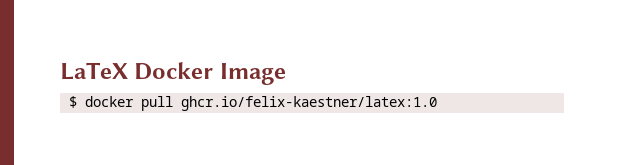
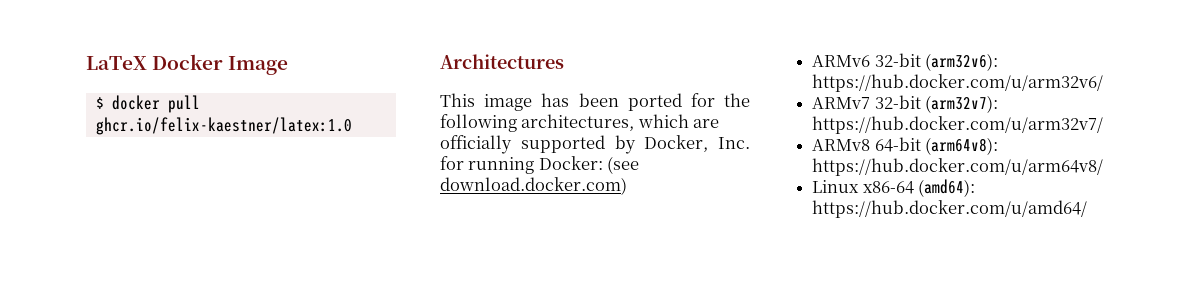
(438, 103) none -> [440,54,564,69] [440,93,750,111] [440,114,720,132] [440,135,750,154] [440,156,640,174] [440,177,627,195] [812,53,999,71] [812,74,1104,92] [812,95,999,113] [812,116,1104,134] [812,137,999,155] [812,158,1104,176] [812,179,976,197] [812,200,1088,218] // Architectures // This image has been ported for the following architectures, which are officially supported by Docker, Inc. for running Docker: (see download.docker.com) // ARMv6 32-bit (arm32v6): https://hub.docker.com/u/arm32v6/ // ARMv7 32-bit (arm32v7): https://hub.docker.com/u/arm32v7/ // ARMv8 64-bit (arm64v8): https://hub.docker.com/u/arm64v8/ // Linux x86-64 (amd64): https://hub.docker.com/u/amd64/

